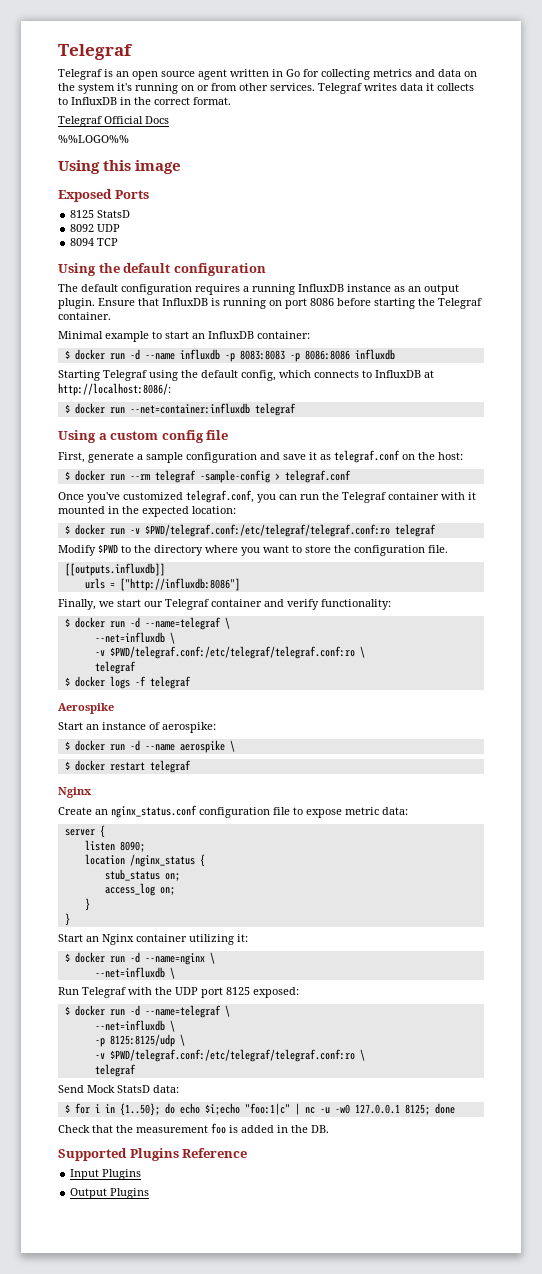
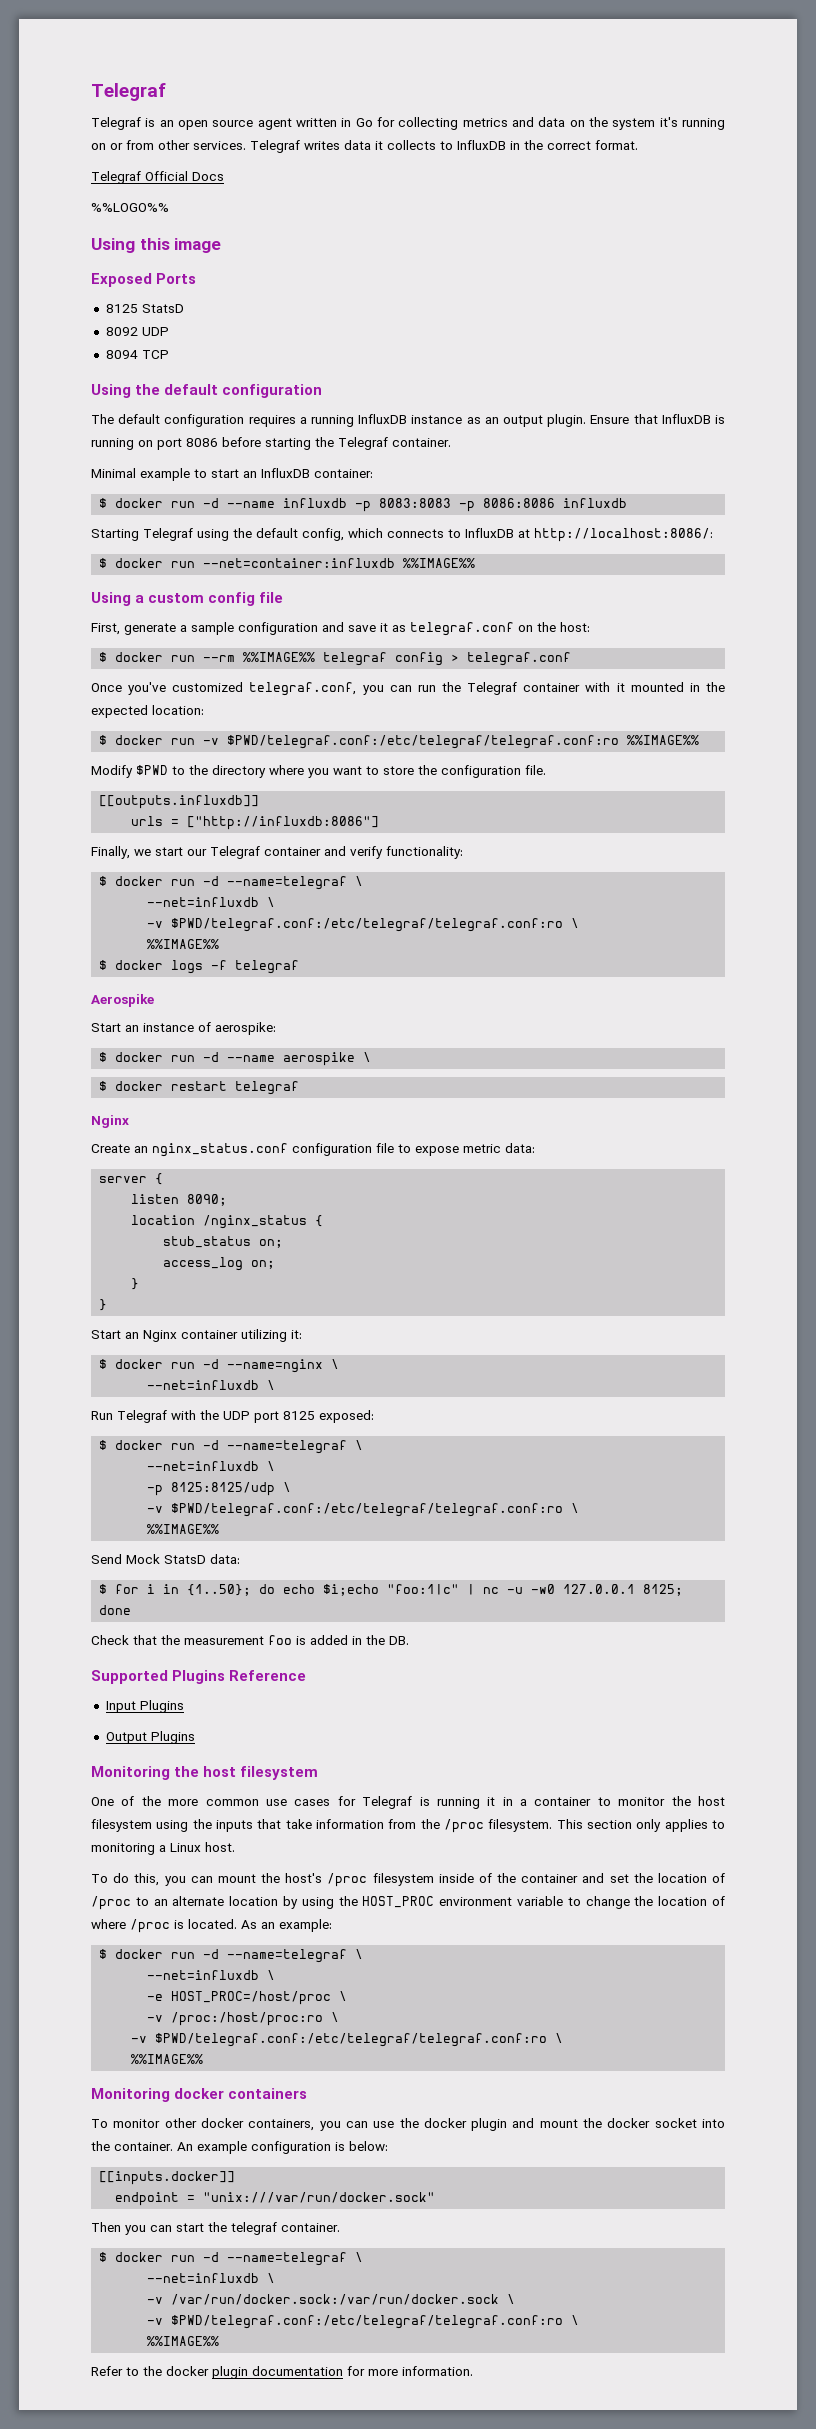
[254,403,296,416] telegraf -> [403,558,476,568] %%IMAGE%%
[154,470,270,483] telegraf -sample-config -> [243,652,444,666] %%IMAGE%% telegraf config
[394,524,436,537] telegraf -> [627,735,700,745] %%IMAGE%%
[94,661,136,674] telegraf -> [147,939,220,949] %%IMAGE%%
[94,1064,136,1077] telegraf -> [147,1524,220,1534] %%IMAGE%%
(150, 1193) none -> [91,1766,319,1780] [91,1796,726,1809] [91,1819,725,1833] [91,1842,235,1855] [91,1873,725,1887] [91,1896,725,1910] [91,1919,332,1933] [99,1949,364,1963] [147,1970,276,1980] [147,1991,348,2005] [147,2012,340,2026] [131,2033,564,2047] [131,2054,204,2064] [91,2088,308,2102] [91,2118,725,2131] [91,2141,388,2154] [99,2171,236,2185] [115,2192,436,2206] [91,2222,340,2235] [99,2252,364,2266] [147,2273,276,2283] [147,2294,516,2305] [147,2315,580,2329] [147,2336,220,2346] [91,2366,473,2379] // Monitoring the host filesystem // One of the more common use cases for Telegraf is running it in a container to monitor the host filesystem using the inputs that take information from the /proc filesystem. This section only applies to monitoring a Linux host. // To do this, you can mount the host's /proc filesystem inside of the container and set the location of /proc to an alternate location by using the HOST_PROC environment variable to change the location of where /proc is located. As an example: // $ docker run -d --name=telegraf \ // --net=influxdb \ // -e HOST_PROC=/host/proc \ // -v /proc:/host/proc:ro \ // -v $PWD/telegraf.conf:/etc/telegraf/telegraf.conf:ro \ // %%IMAGE%% // Monitoring docker containers // To monitor other docker containers, you can use the docker plugin and mount the docker socket into the container. An example configuration is below: // [[inputs.docker]] // endpoint = "unix:///var/run/docker.sock" // Then you can start the telegraf container. // $ docker run -d --name=telegraf \ // --net=influxdb \ // -v /var/run/docker.sock:/var/run/docker.sock \ // -v $PWD/telegraf.conf:/etc/telegraf/telegraf.conf:ro \ // %%IMAGE%% // Refer to the docker plugin documentation for more information.

